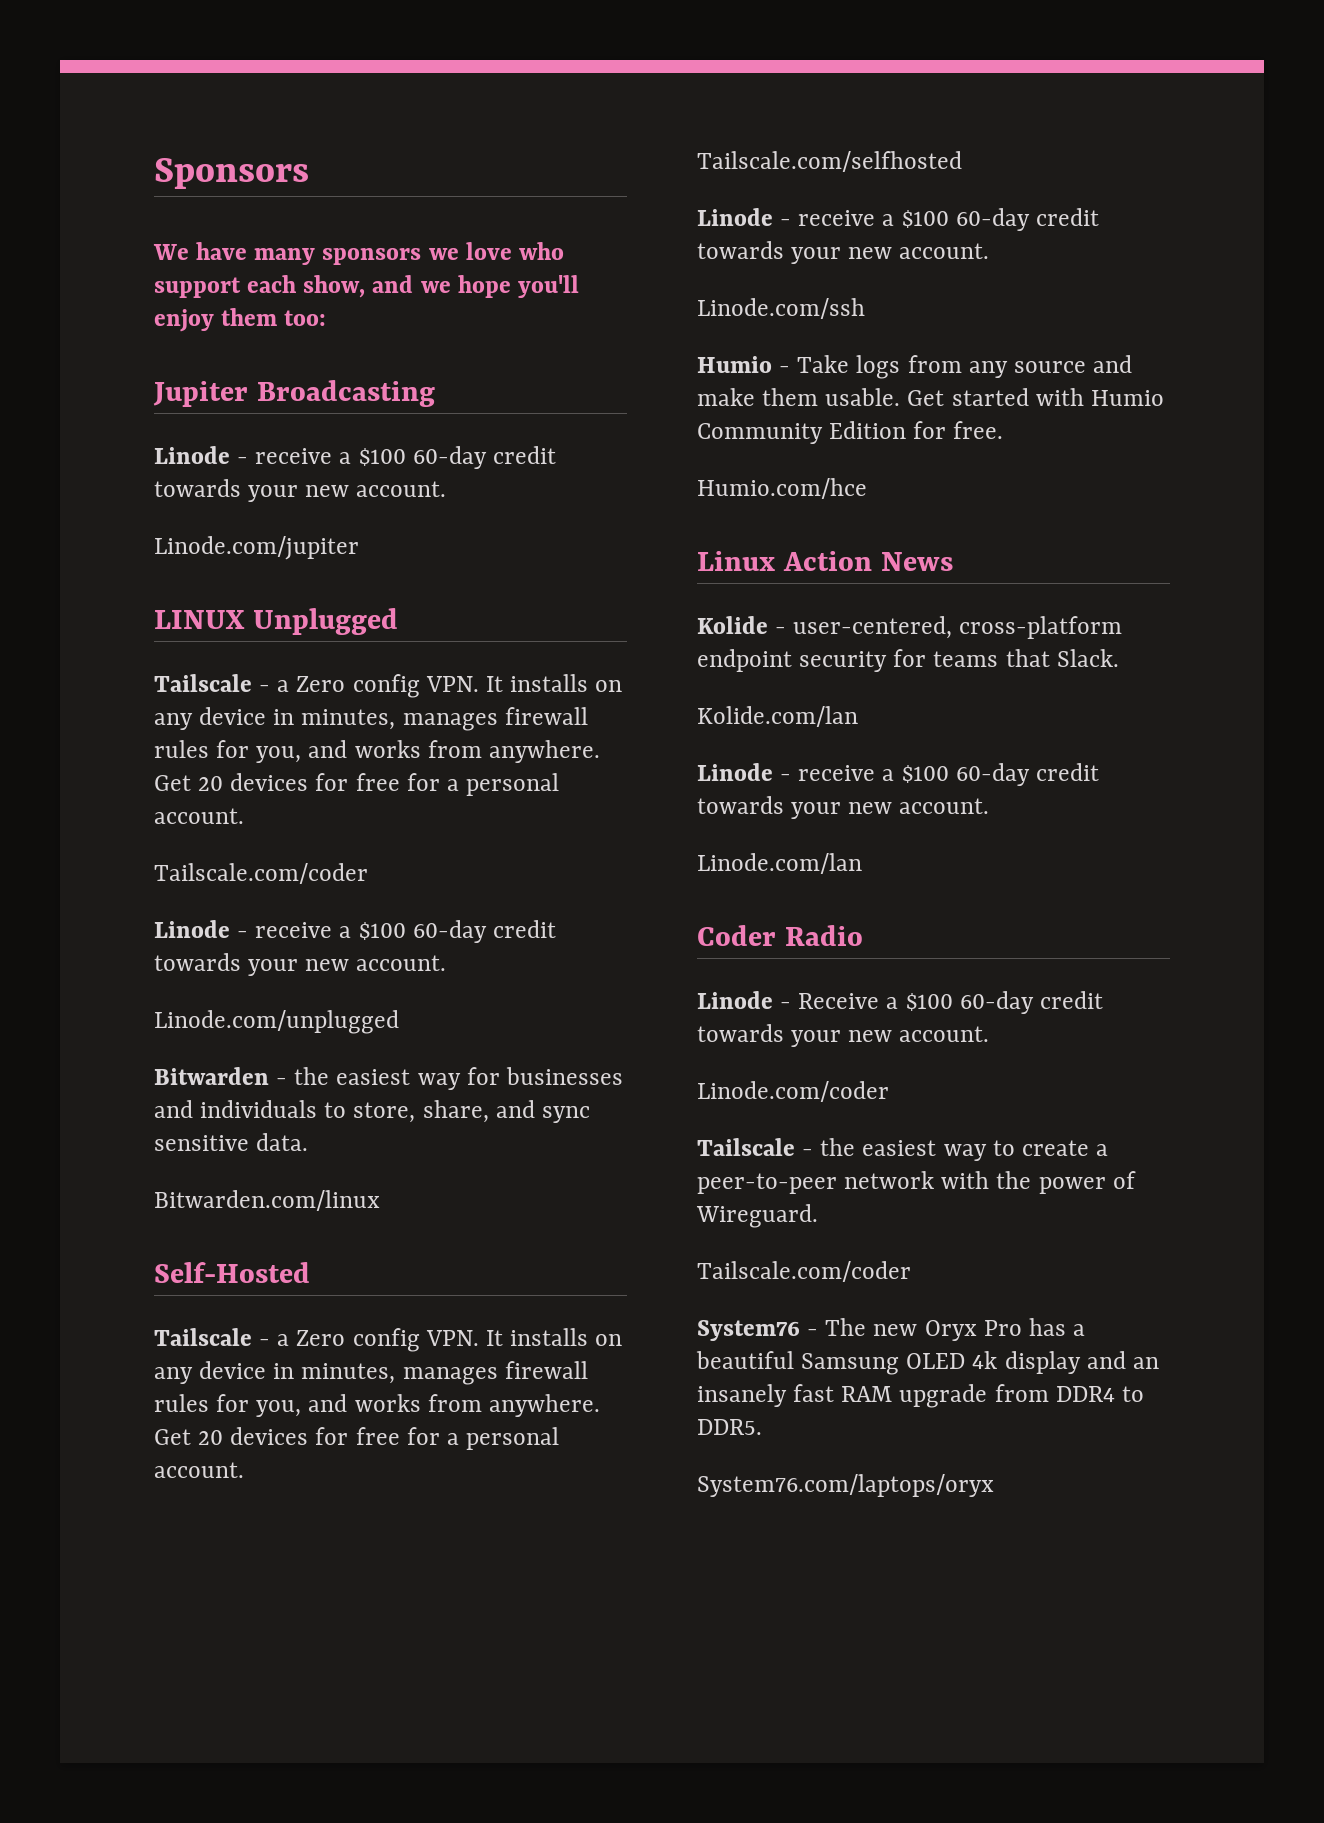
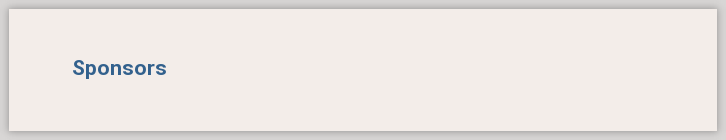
[153,242,564,265] [154,275,579,298] [154,308,327,332] [153,380,435,407] [154,446,556,469] [154,479,447,502] [154,536,359,560] [154,608,398,635] [154,674,623,698] [154,707,588,731] [154,740,600,763] [154,773,560,796] [154,808,244,824] [154,863,368,884] [154,920,556,943] [154,953,447,976] [154,1010,399,1034] [154,1067,623,1090] [154,1100,590,1123] [154,1133,309,1151] [154,1190,380,1211] [154,1262,310,1283] [154,1328,623,1352] [154,1361,588,1385] [154,1394,600,1417] [154,1427,560,1450] [154,1462,244,1478] [697,151,962,172] [697,208,1099,231] [697,241,990,264] [697,298,865,319] [697,355,1133,379] [697,388,1164,406] [697,421,1004,444] [697,478,867,499] [697,551,953,571] [697,616,1123,639] [697,649,1119,672] [697,706,858,727] [697,763,1099,786] [697,796,990,819] [697,853,862,874] [697,925,863,946] [697,991,1103,1014] [697,1024,990,1047] [697,1081,889,1102] [697,1138,1109,1161] [697,1171,1136,1194] [696,1204,818,1228] [697,1261,911,1282] [697,1318,1086,1341] [696,1351,1159,1375] [697,1384,1144,1408] [697,1419,762,1435] [697,1474,994,1497] // We have many sponsors we love who support each show, and we hope you'll enjoy them too: // Jupiter Broadcasting // Linode - receive a $100 60-day credit towards your new account. // Linode.com/jupiter // LINUX Unplugged // Tailscale - a Zero config VPN. It installs on any device in minutes, manages firewall rules for you, and works from anywhere. Get 20 devices for free for a personal account. // Tailscale.com/coder // Linode - receive a $100 60-day credit towards your new account. // Linode.com/unplugged // Bitwarden - the easiest way for businesses and individuals to store, share, and sync sensitive data. // Bitwarden.com/linux // Self-Hosted // Tailscale - a Zero config VPN. It installs on any device in minutes, manages firewall rules for you, and works from anywhere. Get 20 devices for free for a personal account. // Tailscale.com/selfhosted // Linode - receive a $100 60-day credit towards your new account. // Linode.com/ssh // Humio - Take logs from any source and make them usable. Get started with Humio Community Edition for free. // Humio.com/hce // Linux Action News // Kolide - user-centered, cross-platform endpoint security for teams that Slack. // Kolide.com/lan // Linode - receive a $100 60-day credit towards your new account. // Linode.com/lan // Coder Radio // Linode - Receive a $100 60-day credit towards your new account. // Linode.com/coder // Tailscale - the easiest way to create a peer-to-peer network with the power of Wireguard. // Tailscale.com/coder // System76 - The new Oryx Pro has a beautiful Samsung OLED 4k display and an insanely fast RAM upgrade from DDR4 to DDR5. // System76.com/laptops/oryx -> (167, 69) none

